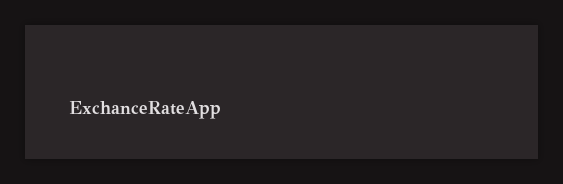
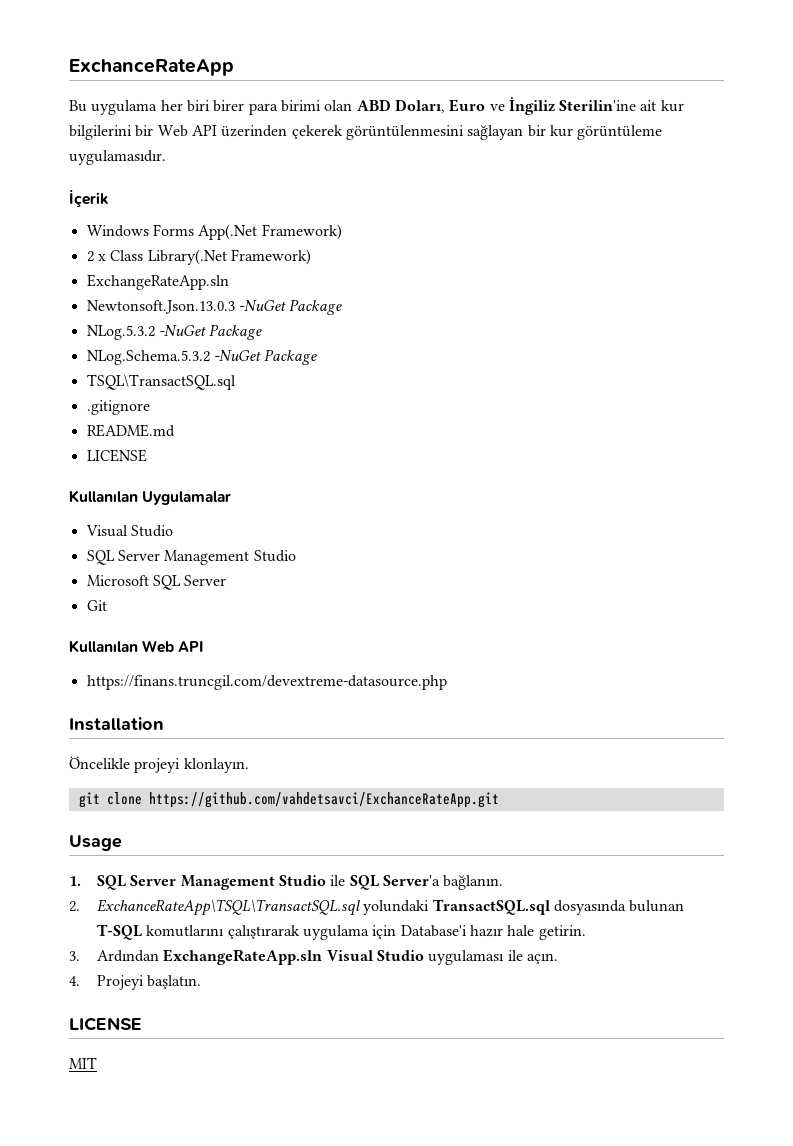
(221, 110) none -> [69,97,684,115] [69,125,663,140] [69,150,166,165] [69,189,109,207] [86,224,342,240] [86,249,311,265] [86,274,229,290] [86,299,343,315] [86,324,263,340] [86,349,318,365] [86,374,236,390] [86,400,150,415] [86,424,175,437] [86,449,147,462] [69,490,232,505] [85,525,173,537] [86,550,296,565] [86,575,227,590] [86,600,107,611] [69,640,205,653] [86,675,447,690] [69,717,164,731] [69,756,249,773] [78,792,499,808] [69,835,122,851] [69,875,504,890] [69,899,685,916] [96,924,586,940] [69,949,558,965] [69,975,202,990] [69,1017,142,1031] [69,1057,97,1069] // Bu uygulama her biri birer para birimi olan ABD Doları, Euro ve İngiliz Sterilin'ine ait kur bilgilerini bir Web API üzerinden çekerek görüntülenmesini sağlayan bir kur görüntüleme uygulamasıdır. // İçerik // Windows Forms App(.Net Framework) // 2 x Class Library(.Net Framework) // ExchangeRateApp.sln // Newtonsoft.Json.13.0.3 -NuGet Package // NLog.5.3.2 -NuGet Package // NLog.Schema.5.3.2 -NuGet Package // TSQL\TransactSQL.sql // .gitignore // README.md // LICENSE // Kullanılan Uygulamalar // Visual Studio // SQL Server Management Studio // Microsoft SQL Server // Git // Kullanılan Web API // https://finans.truncgil.com/devextreme-datasource.php // Installation // Öncelikle projeyi klonlayın. // git clone https://github.com/vahdetsavci/ExchanceRateApp.git // Usage // 1. SQL Server Management Studio ile SQL Server'a bağlanın. // 2. ExchanceRateApp\TSQL\TransactSQL.sql yolundaki TransactSQL.sql dosyasında bulunan T-SQL komutlarını çalıştırarak uygulama için Database'i hazır hale getirin. // 3. Ardından ExchangeRateApp.sln Visual Studio uygulaması ile açın. // 4. Projeyi başlatın. // LICENSE // MIT

